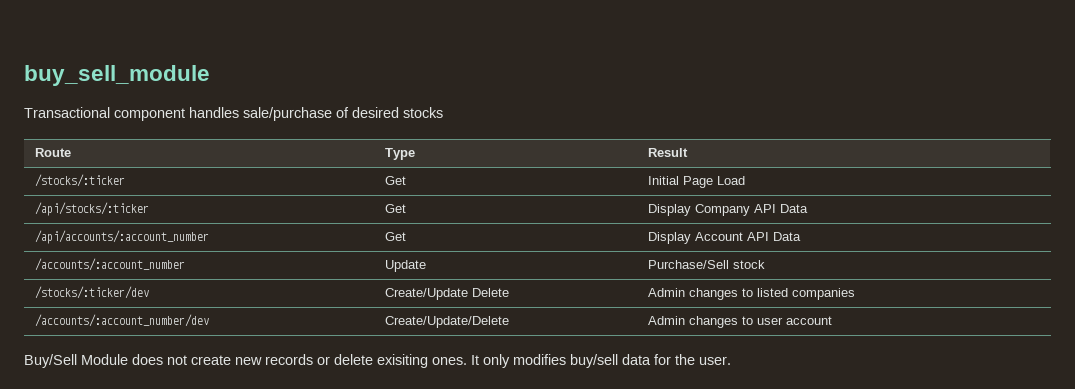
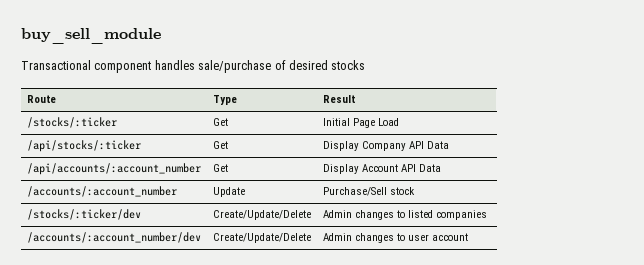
[385,288,510,300] Create/Update Delete -> [212,210,311,220] Create/Update/Delete
[24,354,731,368] // Buy/Sell Module does not create new records or delete exisiting ones. It only modifies buy/sell data for the user. -> (468, 237) none

